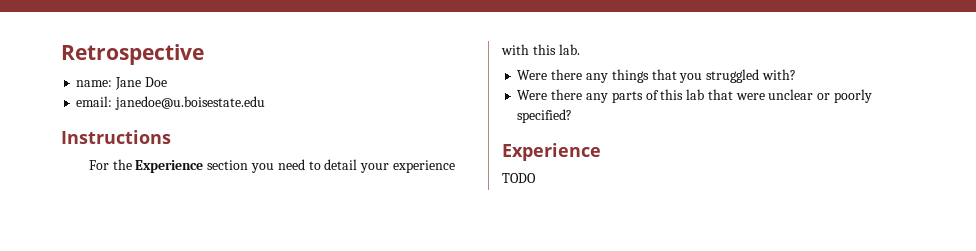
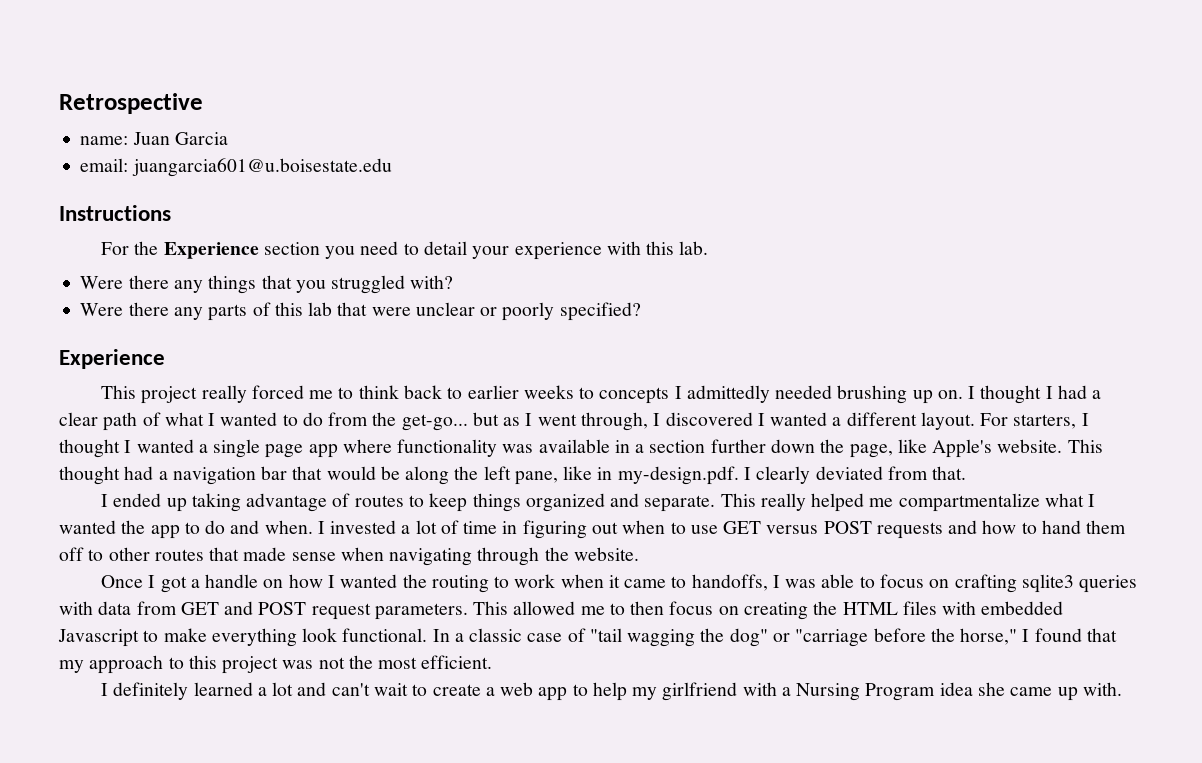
[115,77,167,90] Jane Doe -> [132,132,228,145] Juan Garcia
[115,96,266,110] janedoe@u.boisestate.edu -> [131,158,392,177] juangarcia601@u.boisestate.edu
[502,173,536,183] TODO -> [101,385,1102,404] [59,412,1089,431] [59,439,1103,458] [59,466,967,485] [101,493,1096,512] [59,520,1127,539] [59,547,639,566] [101,574,1138,593] [59,601,1064,620] [58,628,1117,647] [59,655,493,674] [101,682,1122,701] This project really forced me to think back to earlier weeks to concepts I admittedly needed brushing up on. I thought I had a clear path of what I wanted to do from the get-go... but as I went through, I discovered I wanted a different layout. For starters, I thought I wanted a single page app where functionality was available in a section further down the page, like Apple's website. This thought had a navigation bar that would be along the left pane, like in my-design.pdf. I clearly deviated from that. // I ended up taking advantage of routes to keep things organized and separate. This really helped me compartmentalize what I wanted the app to do and when. I invested a lot of time in figuring out when to use GET versus POST requests and how to hand them off to other routes that made sense when navigating through the website. // Once I got a handle on how I wanted the routing to work when it came to handoffs, I was able to focus on crafting sqlite3 queries with data from GET and POST request parameters. This allowed me to then focus on creating the HTML files with embedded Javascript to make everything look functional. In a classic case of "tail wagging the dog" or "carriage before the horse," I found that my approach to this project was not the most efficient. // I definitely learned a lot and can't wait to create a web app to help my girlfriend with a Nursing Program idea she came up with.

